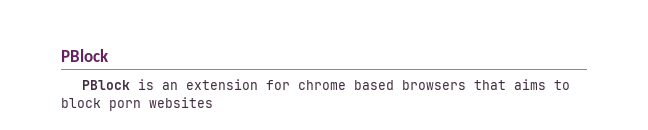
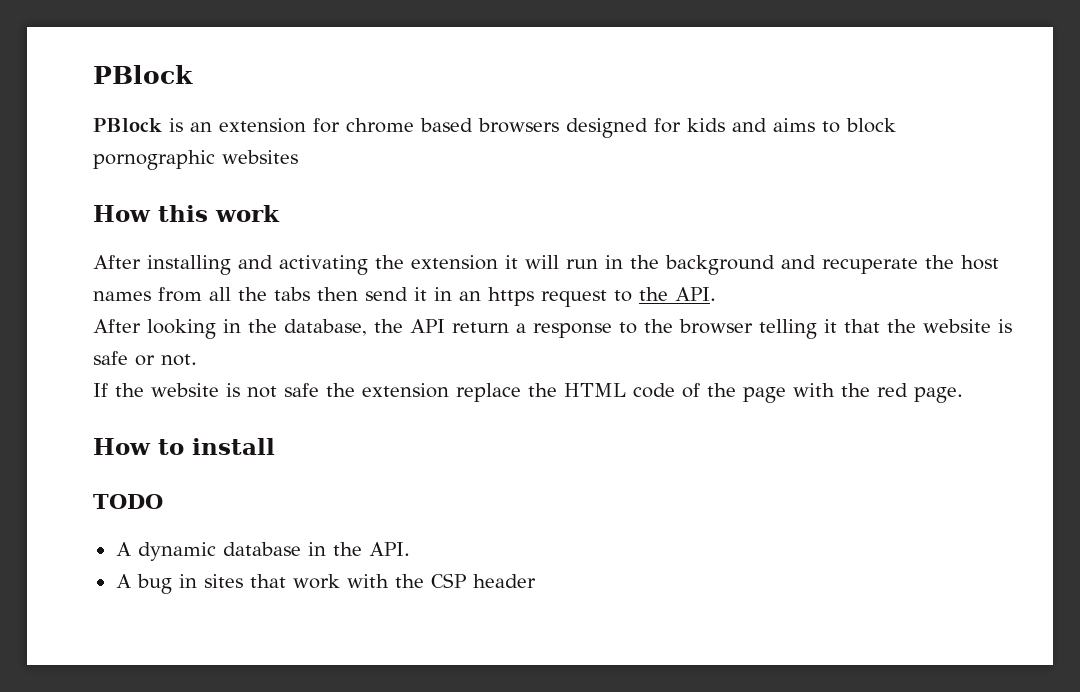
[473,80,506,90] that -> [566,118,767,138] designed for kids and
[109,100,141,111] porn -> [93,150,215,170] pornographic
(213, 102) none -> [93,205,280,222] [93,255,999,275] [93,287,716,307] [93,319,1012,339] [93,351,197,366] [93,383,963,403] [93,438,275,455] [93,494,163,509] [115,542,410,561] [115,573,536,594] // How this work // After installing and activating the extension it will run in the background and recuperate the host names from all the tabs then send it in an https request to the API. // After looking in the database, the API return a response to the browser telling it that the website is safe or not. // If the website is not safe the extension replace the HTML code of the page with the red page. // How to install // TODO // A dynamic database in the API. // A bug in sites that work with the CSP header

